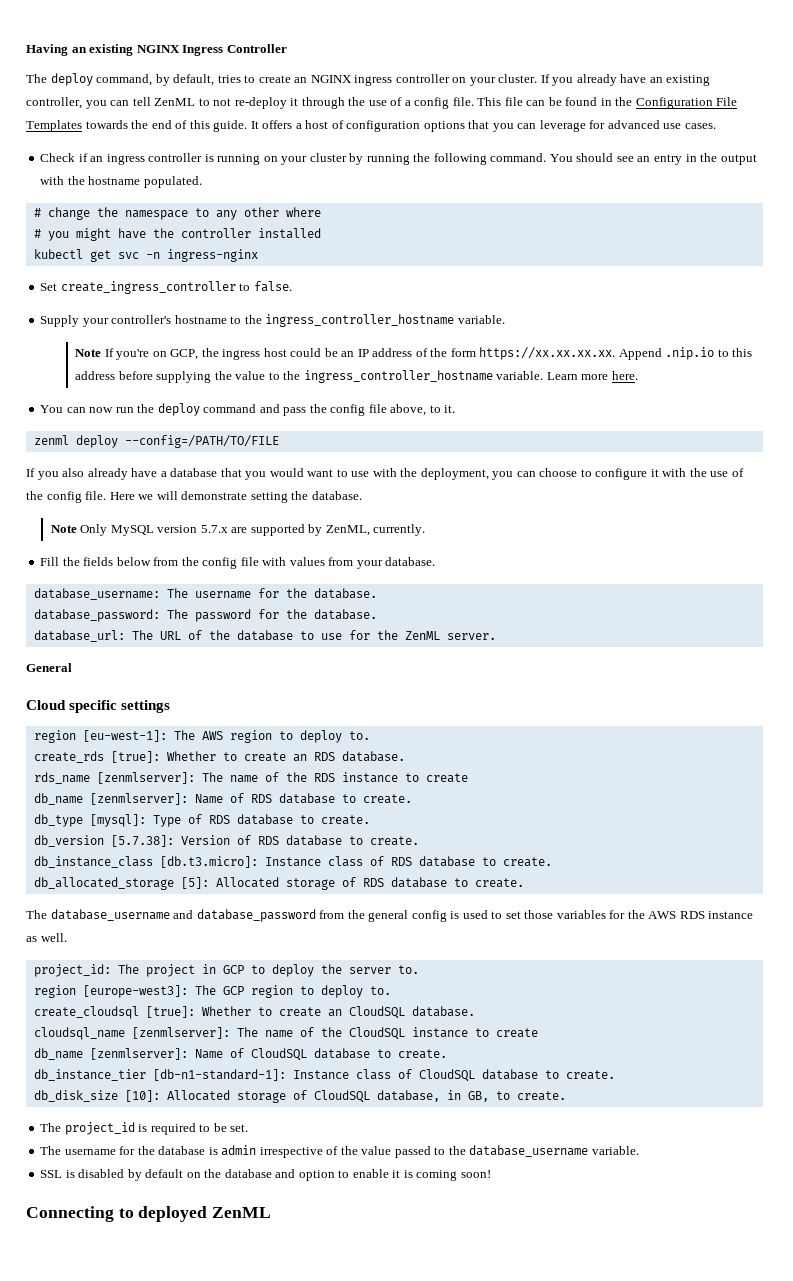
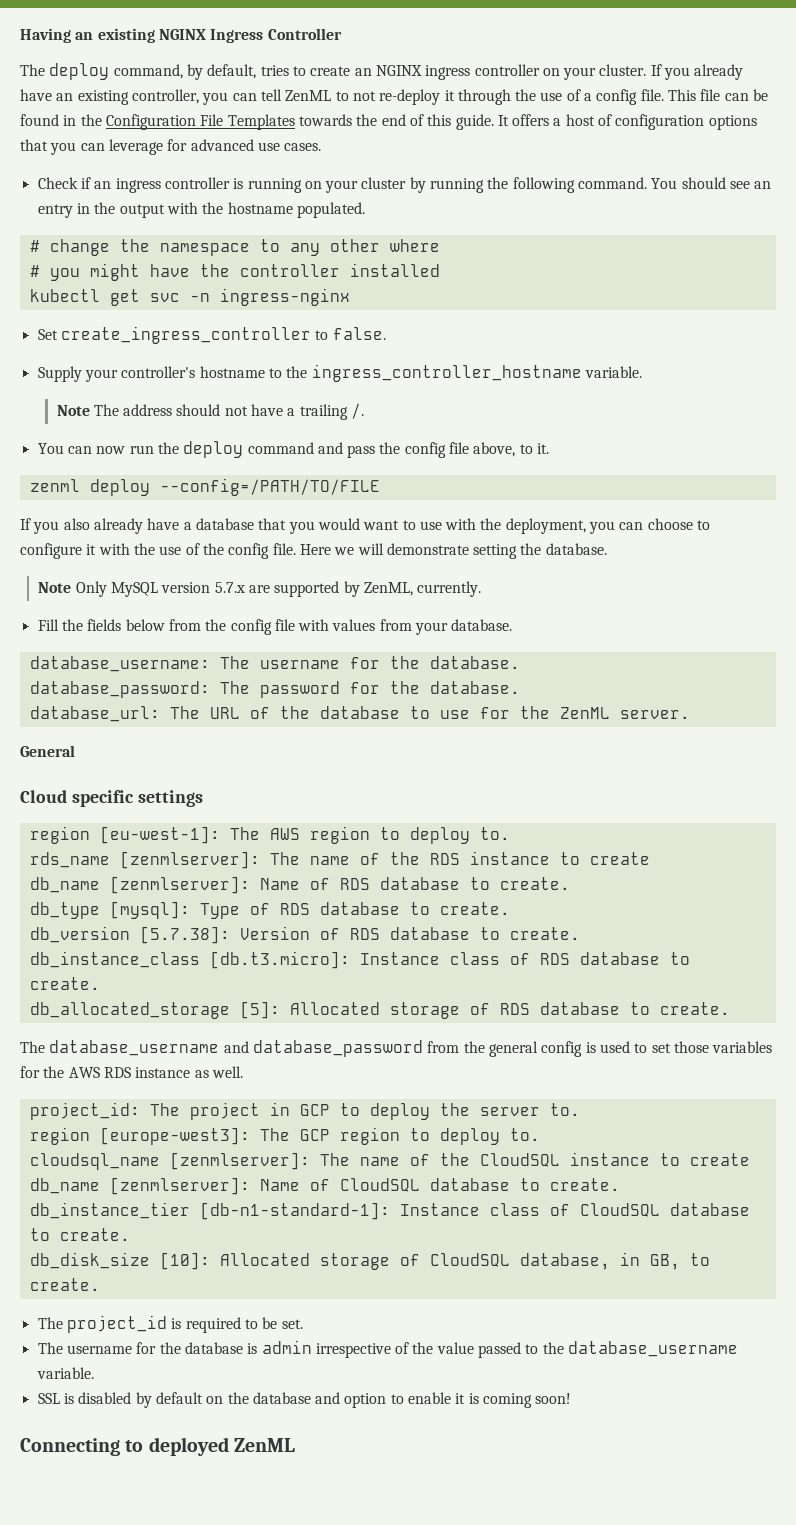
[104,347,753,360] [75,370,638,383] If you're on GCP, the ingress host could be an IP address of the form https://xx.xx.xx.xx. Append .nip.io to this address before supplying the value to the ingress_controller_hostname variable. Learn more here. -> [93,403,365,420] The address should not have a trailing /.
[33,751,405,763] // create_rds [true]: Whether to create an RDS database. -> (510, 833) none
[33,1006,475,1019] // create_cloudsql [true]: Whether to create an CloudSQL database. -> (540, 1134) none

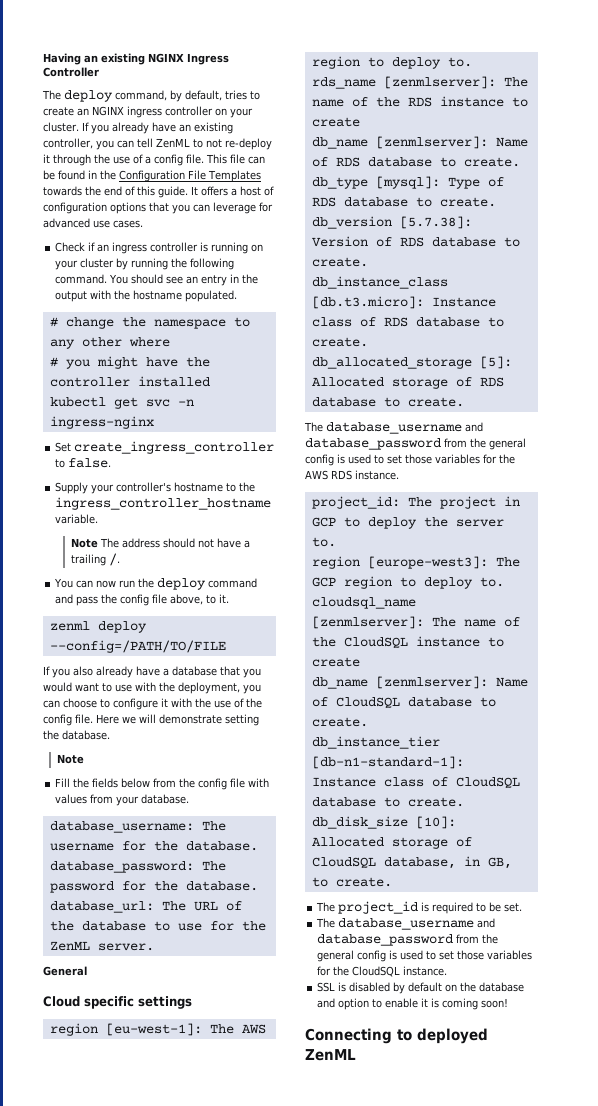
[75,581,482,597] Only MySQL version 5.7.x are supported by ZenML, currently. -> (85, 759) none
[135,1066,243,1078] instance as well. -> [355,470,399,480] instance.
[66,1340,739,1358] [36,1367,94,1379] username for the database is admin irrespective of the value passed to the database_username variable. -> [338,918,496,930] [317,934,499,946] [317,950,533,962] [317,966,448,977] database_username and database_password from the general config is used to set those variables for the CloudSQL instance.

